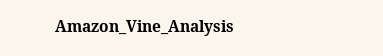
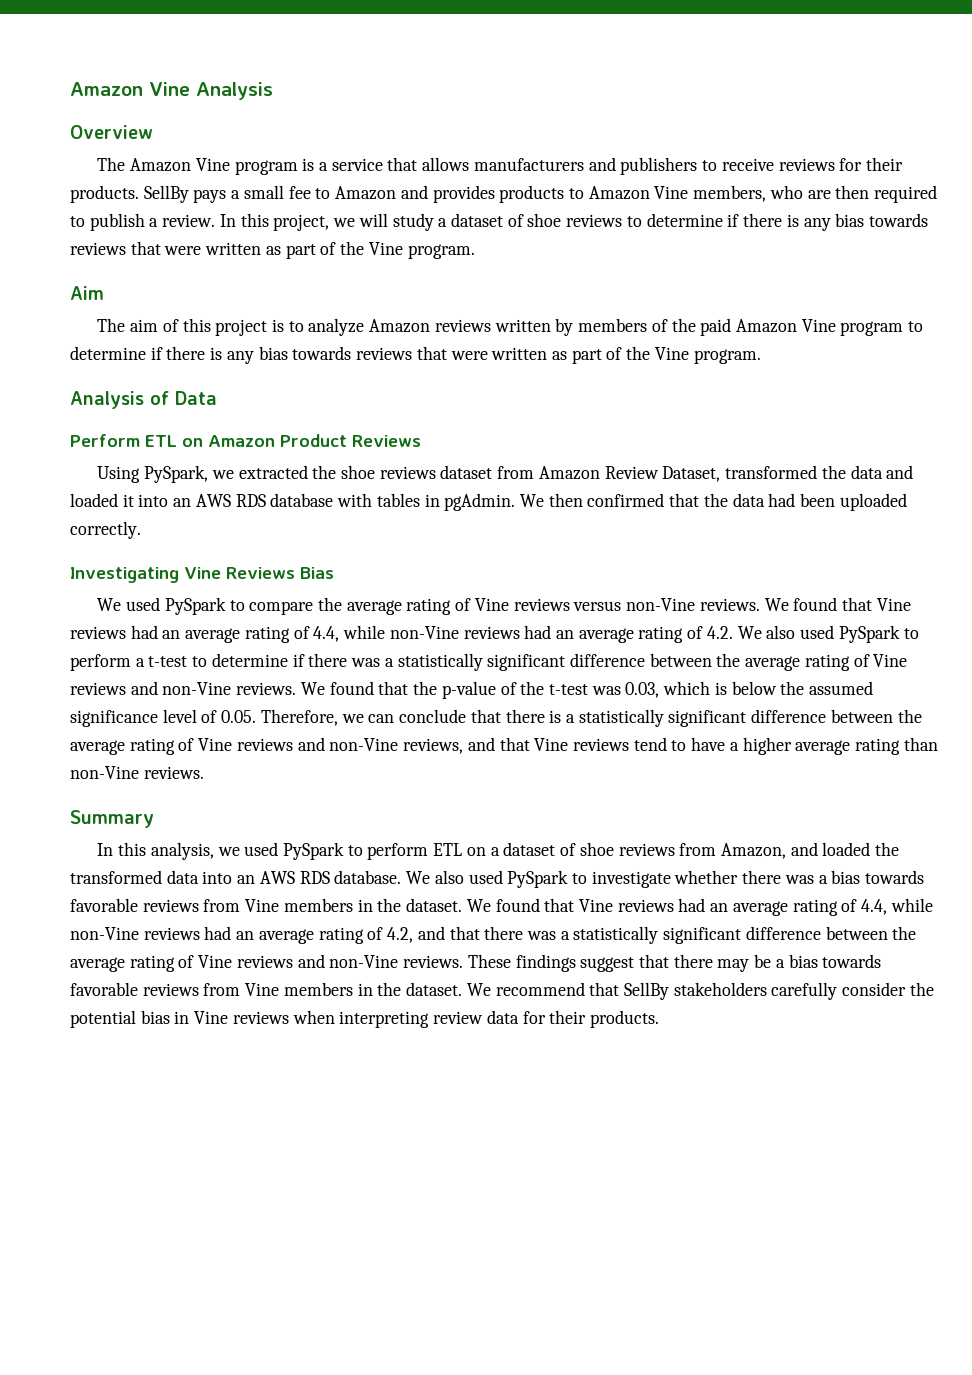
[55,20,234,36] Amazon_Vine_Analysis -> [70,82,273,100] [70,125,153,139] [97,157,903,175] [70,185,938,203] [70,213,928,231] [70,241,475,259] [70,286,104,300] [97,318,924,336] [70,346,761,364] [70,391,217,409] [70,434,421,447] [97,465,914,483] [70,493,907,511] [70,521,141,539] [70,567,334,583] [97,597,911,615] [70,625,919,643] [70,653,908,671] [70,681,874,699] [70,709,922,727] [70,737,938,755] [70,766,204,779] [70,810,154,828] [97,842,900,860] [70,870,925,888] [70,898,933,916] [70,926,917,944] [70,954,882,972] [70,982,934,1000] [70,1010,659,1028] Amazon Vine Analysis // Overview // The Amazon Vine program is a service that allows manufacturers and publishers to receive reviews for their products. SellBy pays a small fee to Amazon and provides products to Amazon Vine members, who are then required to publish a review. In this project, we will study a dataset of shoe reviews to determine if there is any bias towards reviews that were written as part of the Vine program. // Aim // The aim of this project is to analyze Amazon reviews written by members of the paid Amazon Vine program to determine if there is any bias towards reviews that were written as part of the Vine program. // Analysis of Data // Perform ETL on Amazon Product Reviews // Using PySpark, we extracted the shoe reviews dataset from Amazon Review Dataset, transformed the data and loaded it into an AWS RDS database with tables in pgAdmin. We then confirmed that the data had been uploaded correctly. // Investigating Vine Reviews Bias // We used PySpark to compare the average rating of Vine reviews versus non-Vine reviews. We found that Vine reviews had an average rating of 4.4, while non-Vine reviews had an average rating of 4.2. We also used PySpark to perform a t-test to determine if there was a statistically significant difference between the average rating of Vine reviews and non-Vine reviews. We found that the p-value of the t-test was 0.03, which is below the assumed significance level of 0.05. Therefore, we can conclude that there is a statistically significant difference between the average rating of Vine reviews and non-Vine reviews, and that Vine reviews tend to have a higher average rating than non-Vine reviews. // Summary // In this analysis, we used PySpark to perform ETL on a dataset of shoe reviews from Amazon, and loaded the transformed data into an AWS RDS database. We also used PySpark to investigate whether there was a bias towards favorable reviews from Vine members in the dataset. We found that Vine reviews had an average rating of 4.4, while non-Vine reviews had an average rating of 4.2, and that there was a statistically significant difference between the average rating of Vine reviews and non-Vine reviews. These findings suggest that there may be a bias towards favorable reviews from Vine members in the dataset. We recommend that SellBy stakeholders carefully consider the potential bias in Vine reviews when interpreting review data for their products.

